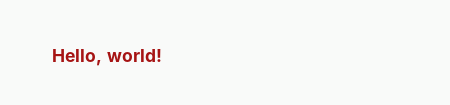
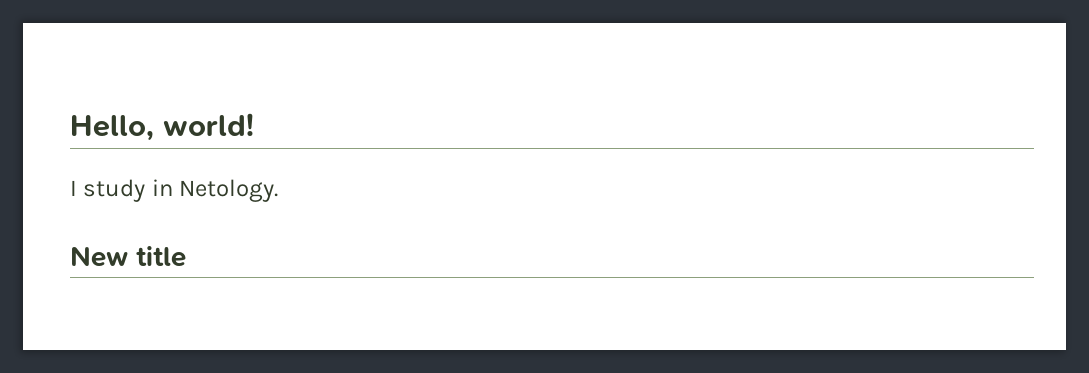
(162, 55) none -> [70,179,279,202] [70,246,186,267] // I study in Netology. // New title

